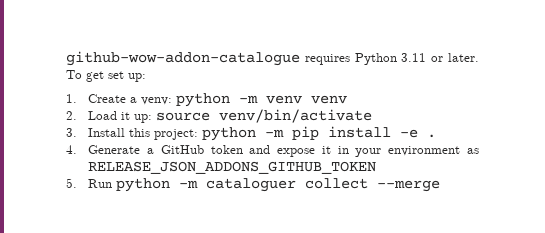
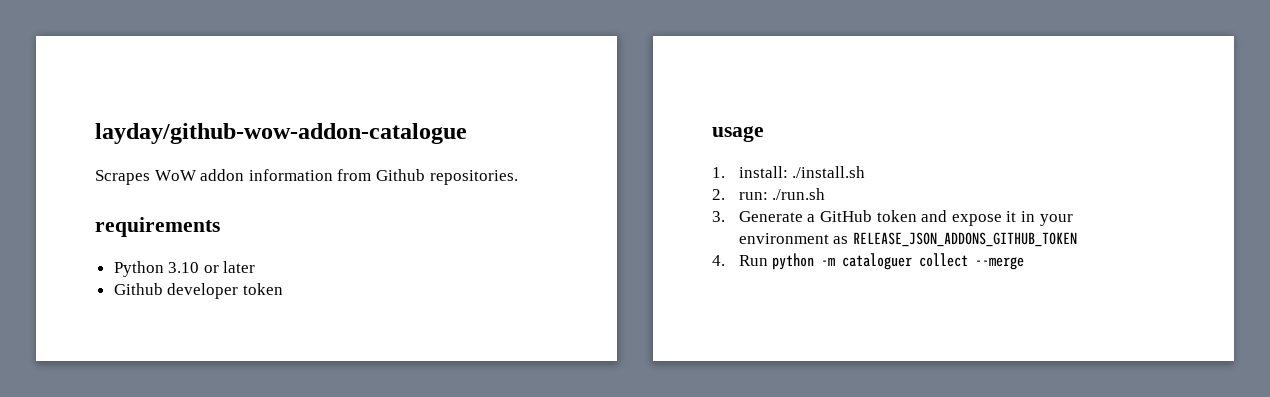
[66,51,480,66] [66,70,146,82] [66,93,348,107] [66,109,373,123] [66,126,437,141] [66,145,77,154] github-wow-addon-catalogue requires Python 3.11 or later. To get set up: // 1. Create a venv: python -m venv venv // 2. Load it up: source venv/bin/activate // 3. Install this project: python -m pip install -e . // 4. -> [95,123,467,144] [95,169,518,185] [95,217,220,237] [113,261,256,277] [113,283,283,299] [712,126,764,142] [712,166,866,178] [712,188,826,200] [712,211,725,222] layday/github-wow-addon-catalogue // Scrapes WoW addon information from Github repositories. // requirements // Python 3.10 or later // Github developer token // usage // 1. install: ./install.sh // 2. run: ./run.sh // 3.
[66,178,77,188] 5. -> [712,255,725,266] 4.

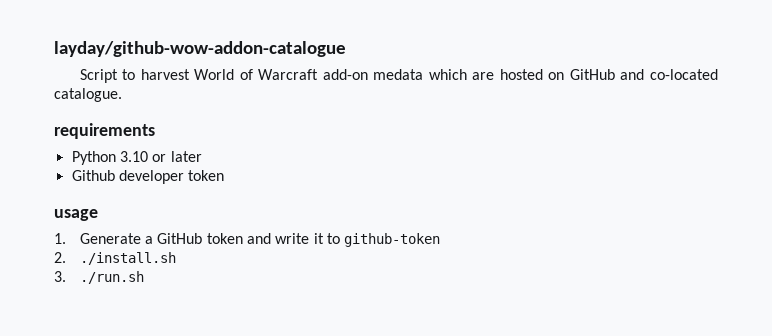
[95,169,518,185] Scrapes WoW addon information from Github repositories. -> [79,69,719,83] [54,88,122,102] Script to harvest World of Warcraft add-on medata which are hosted on GitHub and co-located catalogue.
[738,166,866,178] [712,188,826,200] [712,211,725,222] install: ./install.sh // 2. run: ./run.sh // 3. -> (66, 238) none
[951,211,1073,226] [738,232,1078,247] [712,253,1025,270] expose it in your environment as RELEASE_JSON_ADDONS_GITHUB_TOKEN // 4. Run python -m cataloguer collect --merge -> [275,233,441,247] [54,252,176,265] [54,271,144,284] write it to github-token // 2. ./install.sh // 3. ./run.sh

